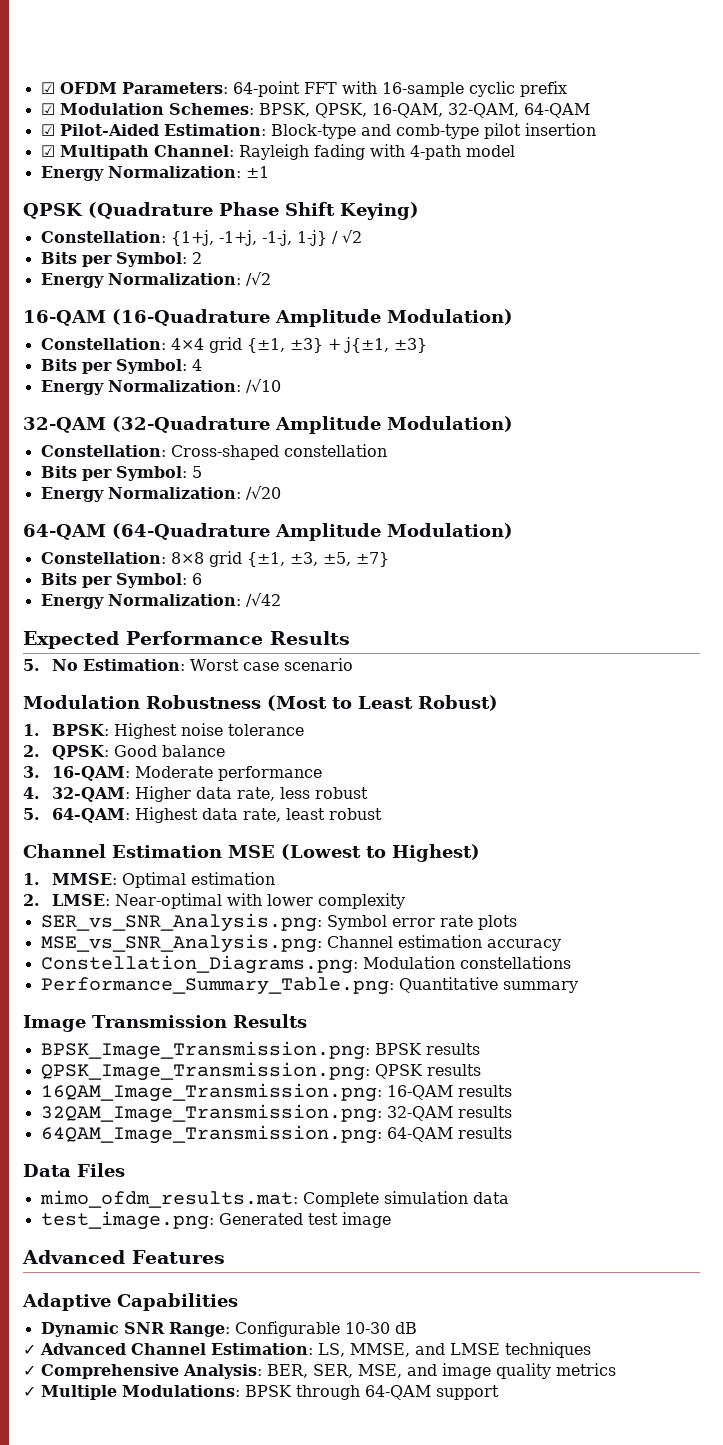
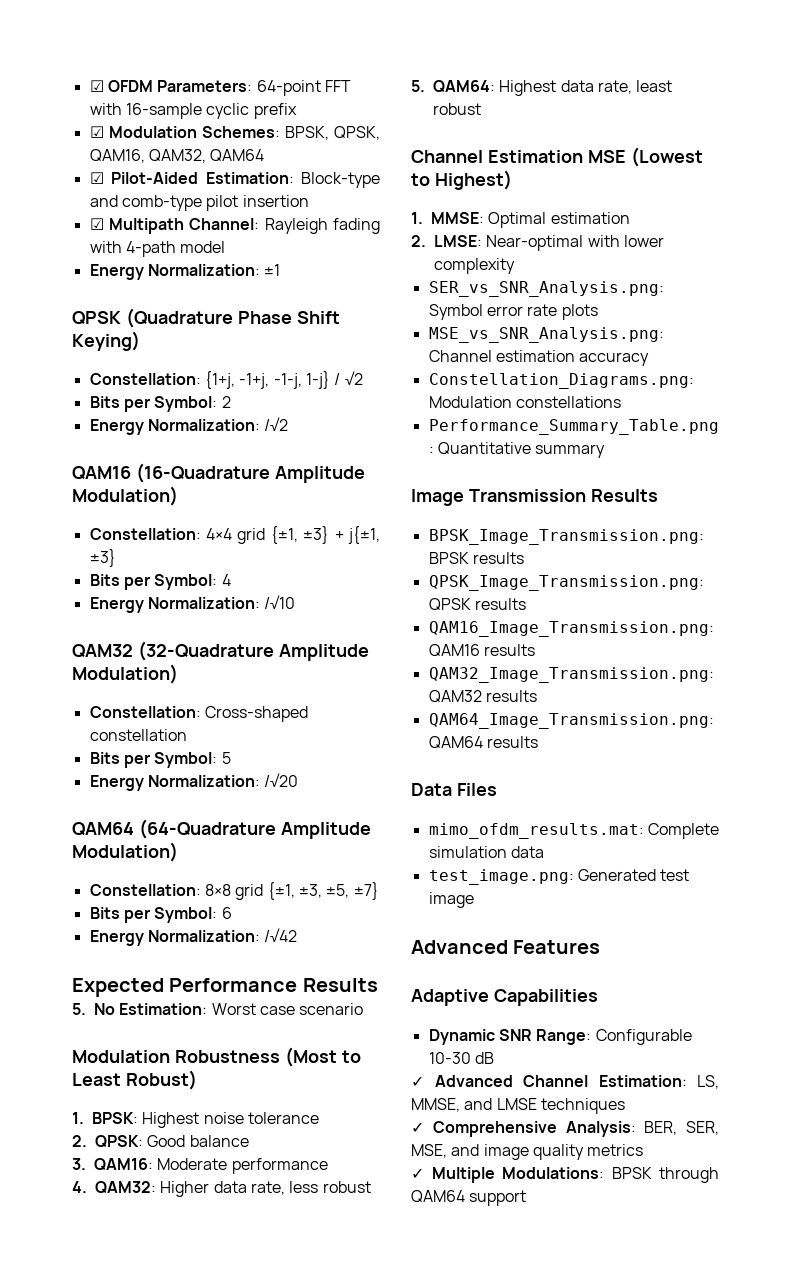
[371,103,590,118] 16-QAM, 32-QAM, 64-QAM -> [89,149,265,163] QAM16, QAM32, QAM64
[23,310,106,326] 16-QAM -> [72,466,131,480] QAM16
[23,417,106,433] 32-QAM -> [72,644,133,658] QAM32
[23,524,106,540] 64-QAM -> [72,822,134,836] QAM64
[51,766,130,781] 16-QAM: -> [94,1158,153,1171] QAM16:
[51,787,130,802] 32-QAM: -> [95,1181,156,1194] QAM32:
[51,808,130,823] 64-QAM: -> [433,80,495,93] QAM64:
[40,1083,512,1102] [40,1104,512,1123] [40,1125,453,1144] 16QAM_Image_Transmission.png: 16-QAM results // 32QAM_Image_Transmission.png: 32-QAM results // 64QAM_Image_Transmission.png: 64-QAM -> [428,621,714,637] [428,644,535,657] [428,667,714,683] [428,690,537,703] [428,713,714,729] [428,736,483,749] QAM16_Image_Transmission.png: QAM16 results // QAM32_Image_Transmission.png: QAM32 results // QAM64_Image_Transmission.png: QAM64
[365,1385,431,1400] 64-QAM -> [411,1190,465,1203] QAM64

